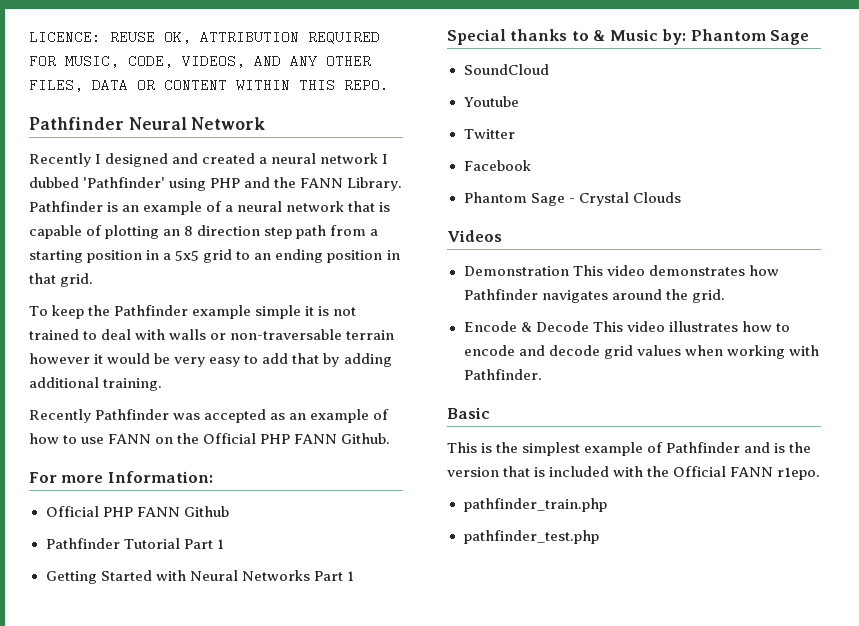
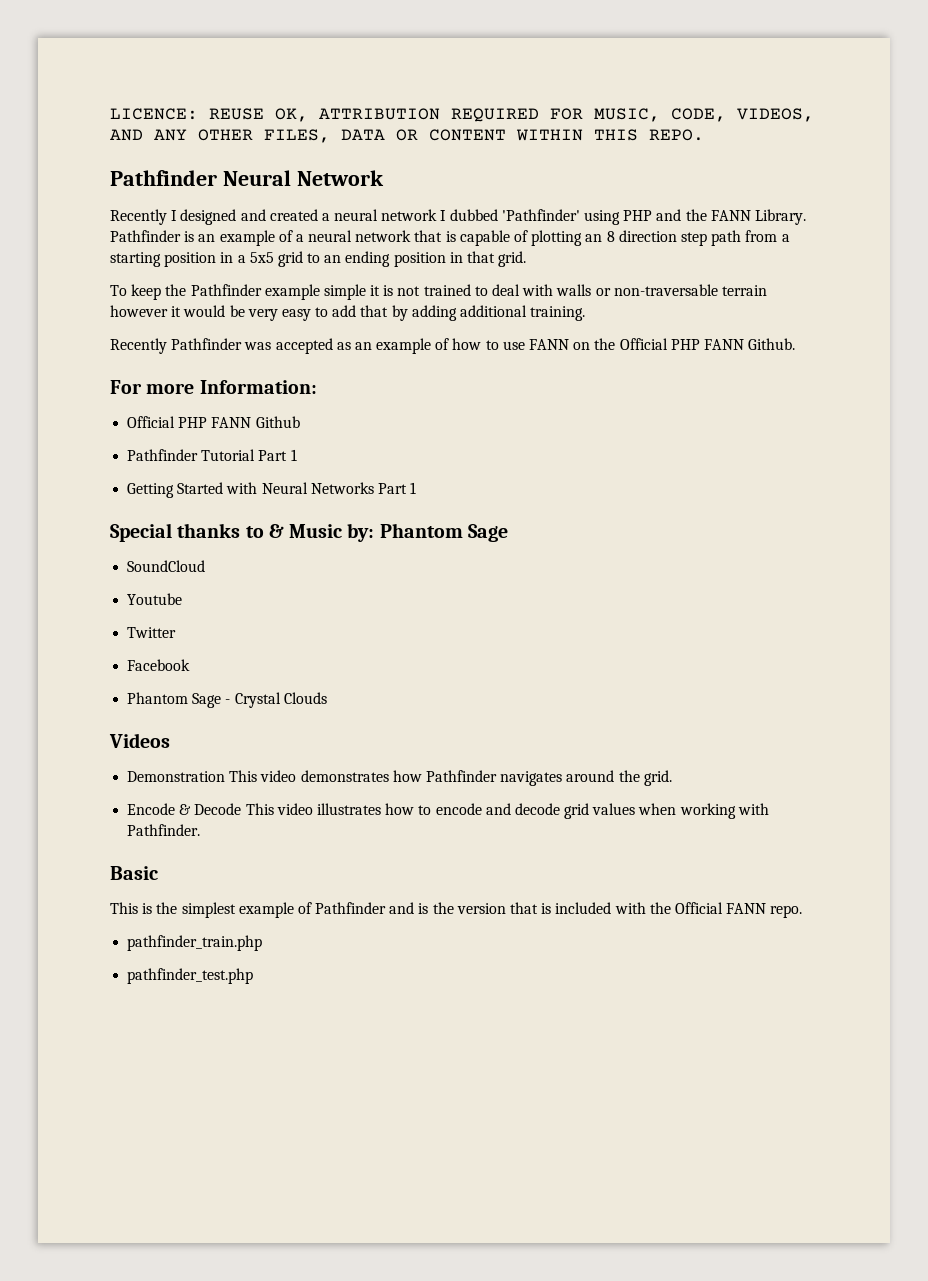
[777,467,821,480] r1epo. -> [770,905,803,918] repo.

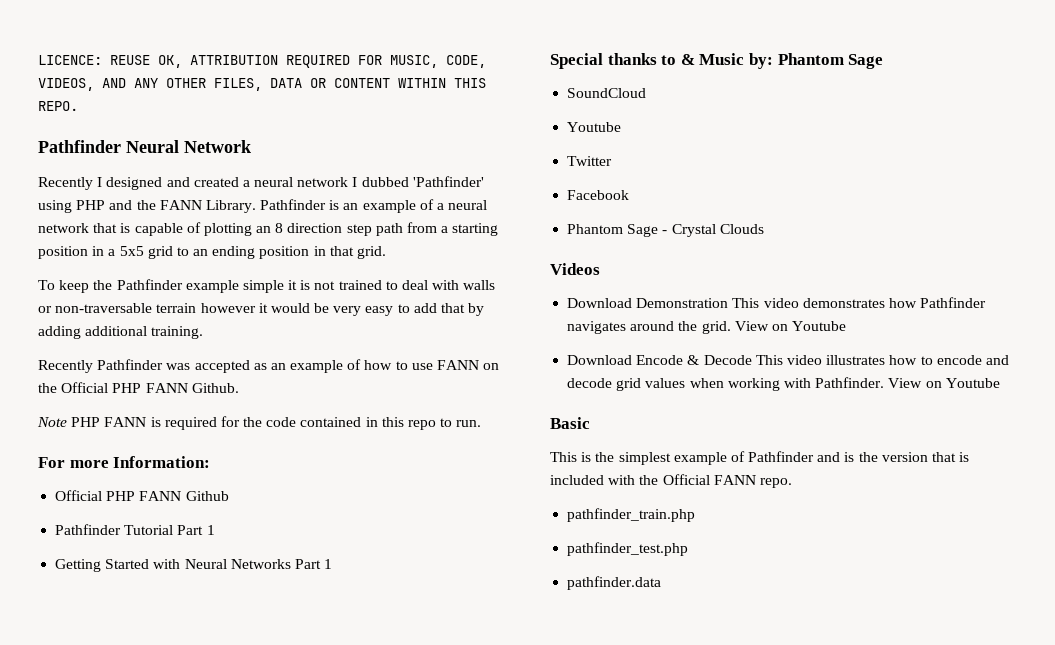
(796, 344) none -> [37,416,482,430] // Note PHP FANN is required for the code contained in this repo to run.
(170, 740) none -> [567,298,633,308] Download
(672, 778) // -> [734,321,847,331] [567,355,633,365] View on Youtube // Download
(201, 830) none -> [888,378,1000,388] View on Youtube
(254, 976) none -> [567,576,662,590] // pathfinder.data

